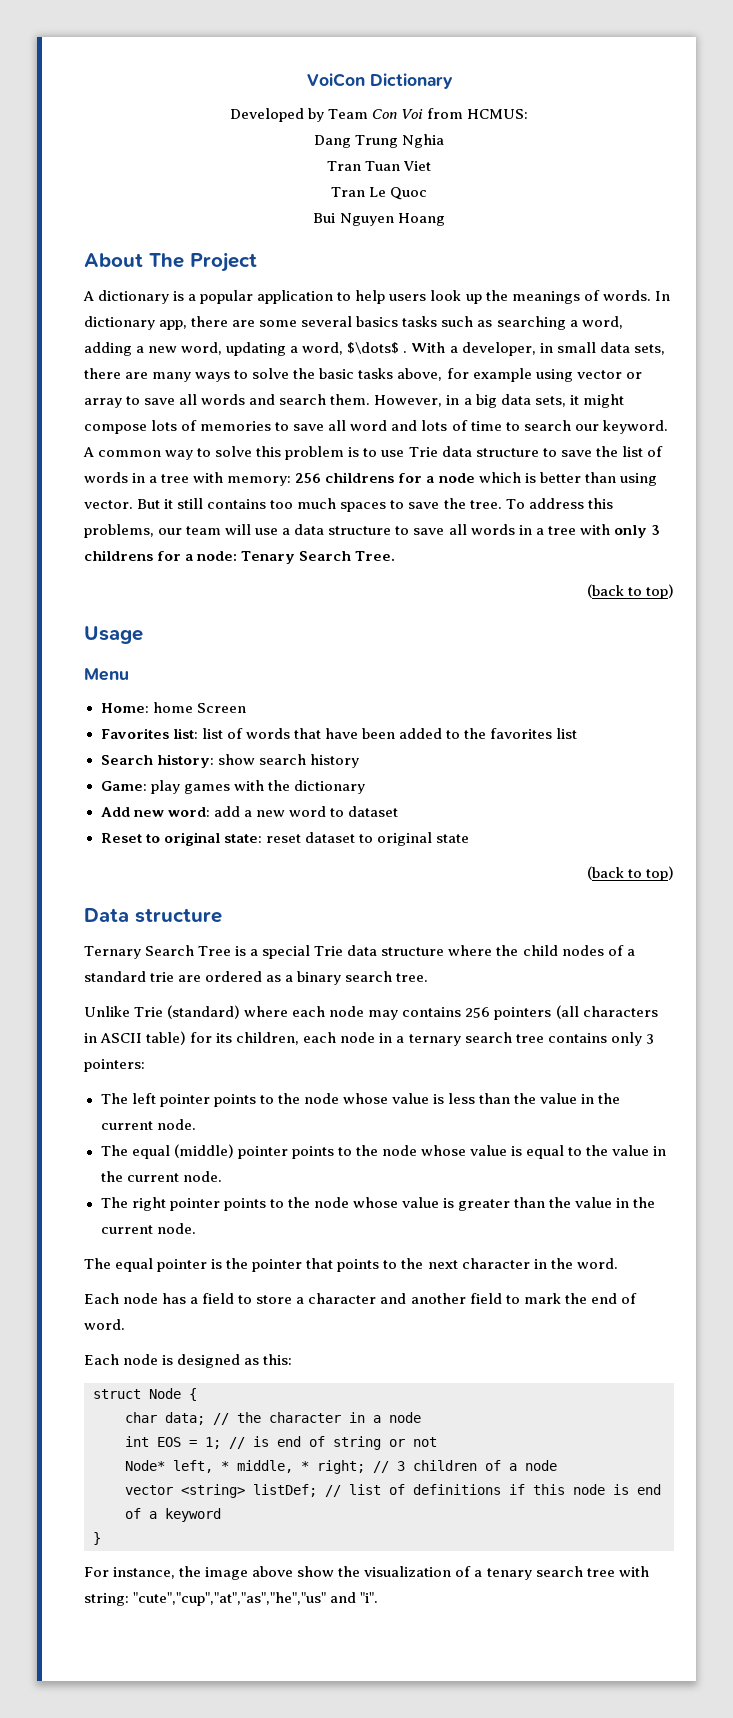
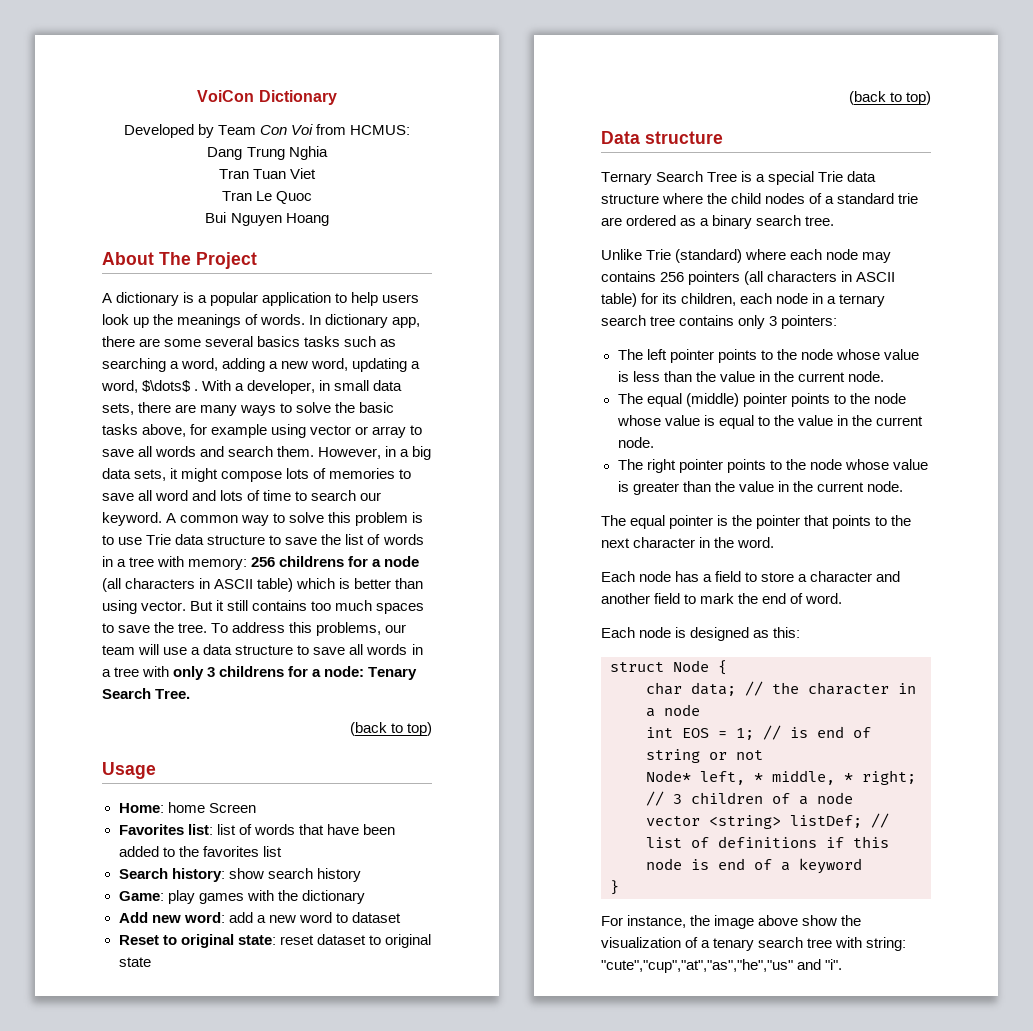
(475, 478) none -> [102,578,294,592] (all characters in ASCII table)
[84,668,129,681] // Menu -> (156, 770) none

